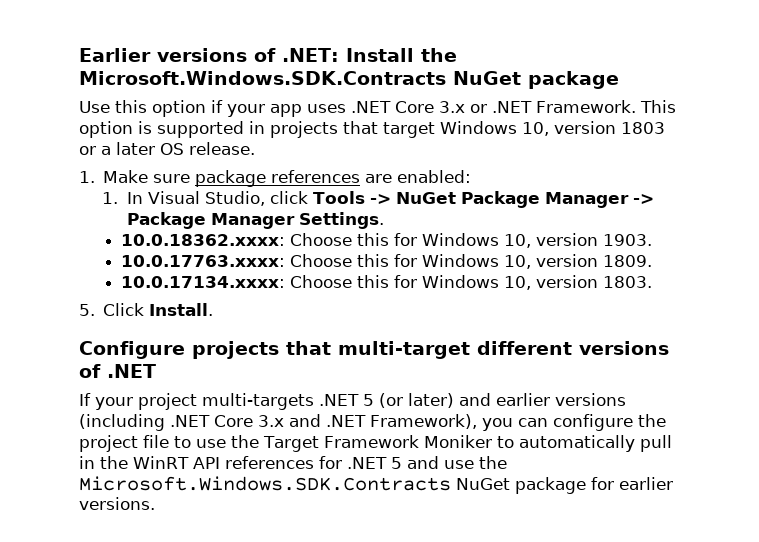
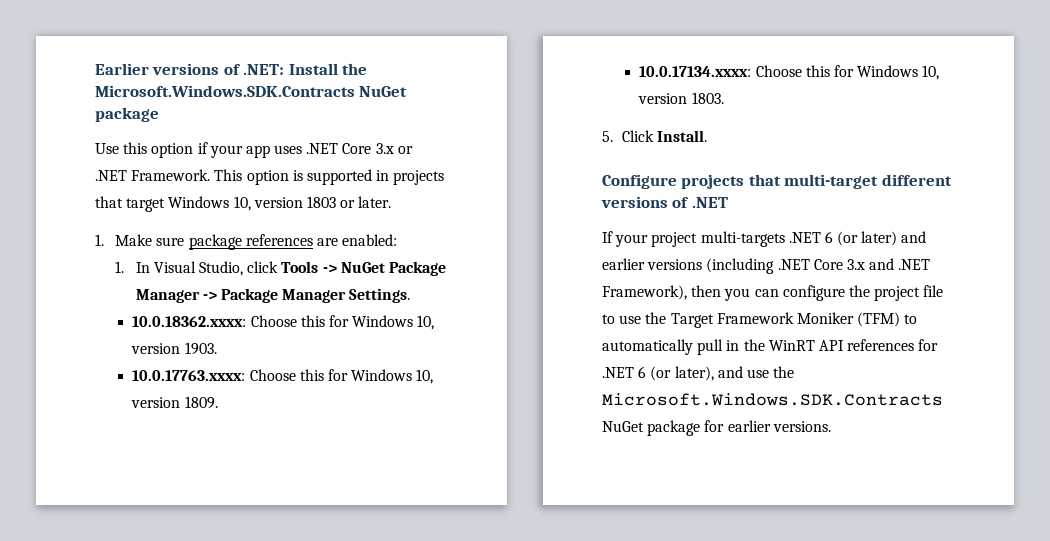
[101,142,255,155] a later OS release. -> [358,196,392,208] later.
[363,394,374,406] 5 -> [824,231,833,243] 6
(477, 421) none -> [691,285,722,297] then
(492, 441) none -> [857,312,901,327] (TFM)
[390,457,402,469] 5 -> [638,366,714,381] 6 (or later),

